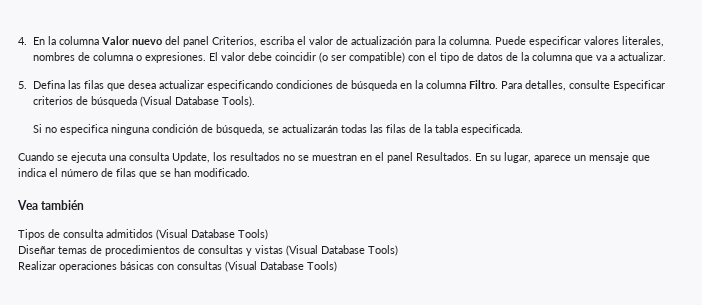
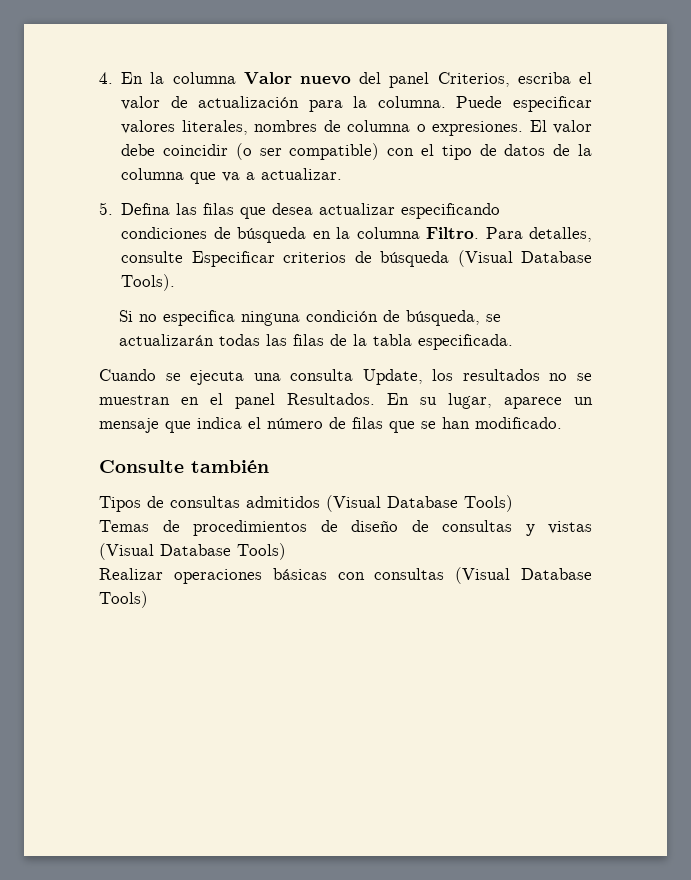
[17,200,38,210] Vea -> [99,460,184,473] Consulte
[63,229,103,238] consulta -> [170,496,240,508] consultas
[18,245,87,254] Diseñar temas -> [99,520,149,532] Temas
(195, 249) none -> [351,520,429,532] diseño de

